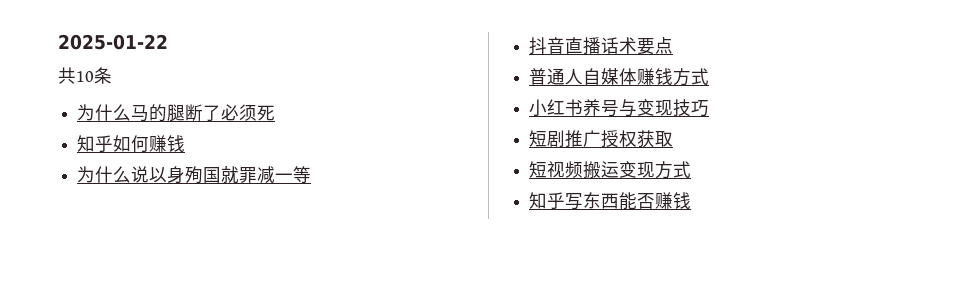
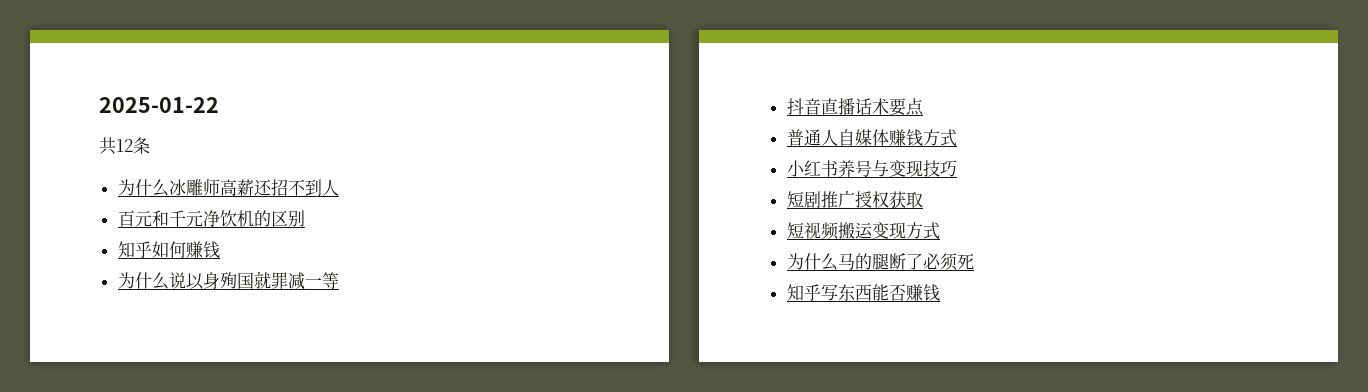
[76,71,94,82] 10 -> [116,139,133,152] 12
[131,104,276,122] 马的腿断了必须死 -> [168,178,339,196] [117,210,305,227] 冰雕师高薪还招不到人 // 百元和千元净饮机的区别
(692, 169) none -> [786,253,974,271] // 为什么马的腿断了必须死

